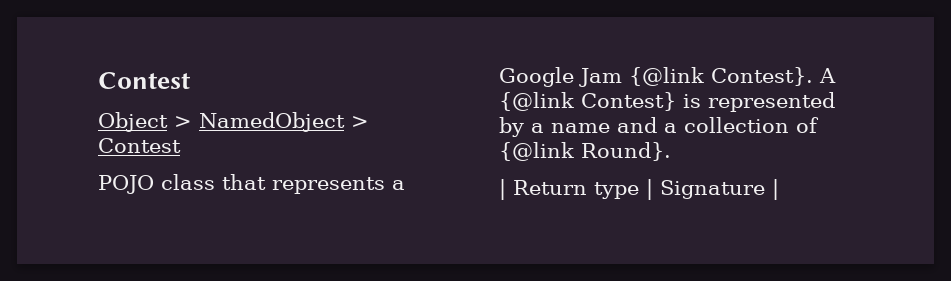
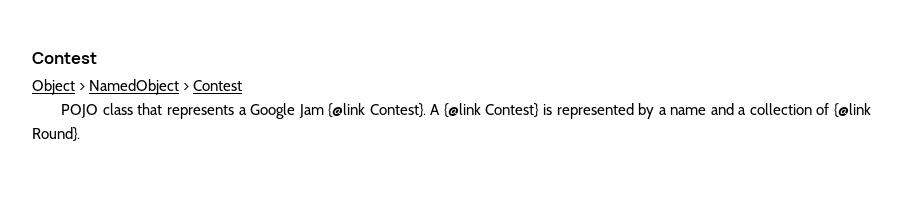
[499,179,779,200] // | Return type | Signature | -> (80, 134) none

